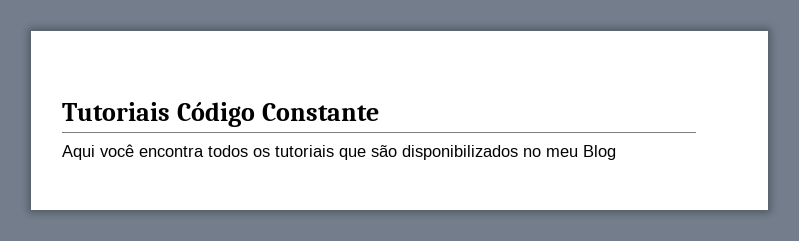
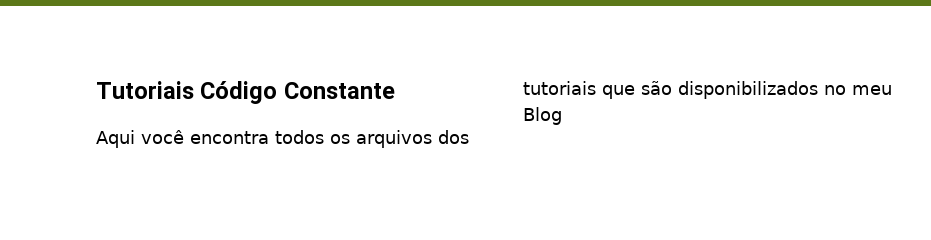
(270, 152) none -> [356,130,469,148] arquivos dos

